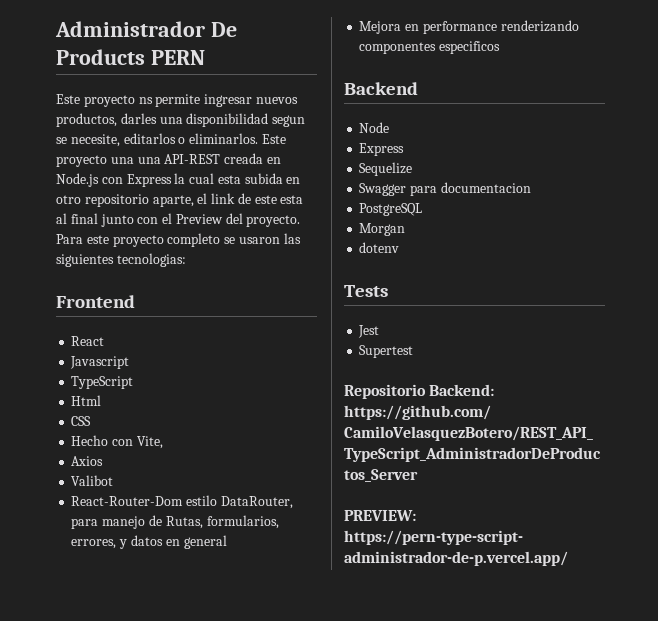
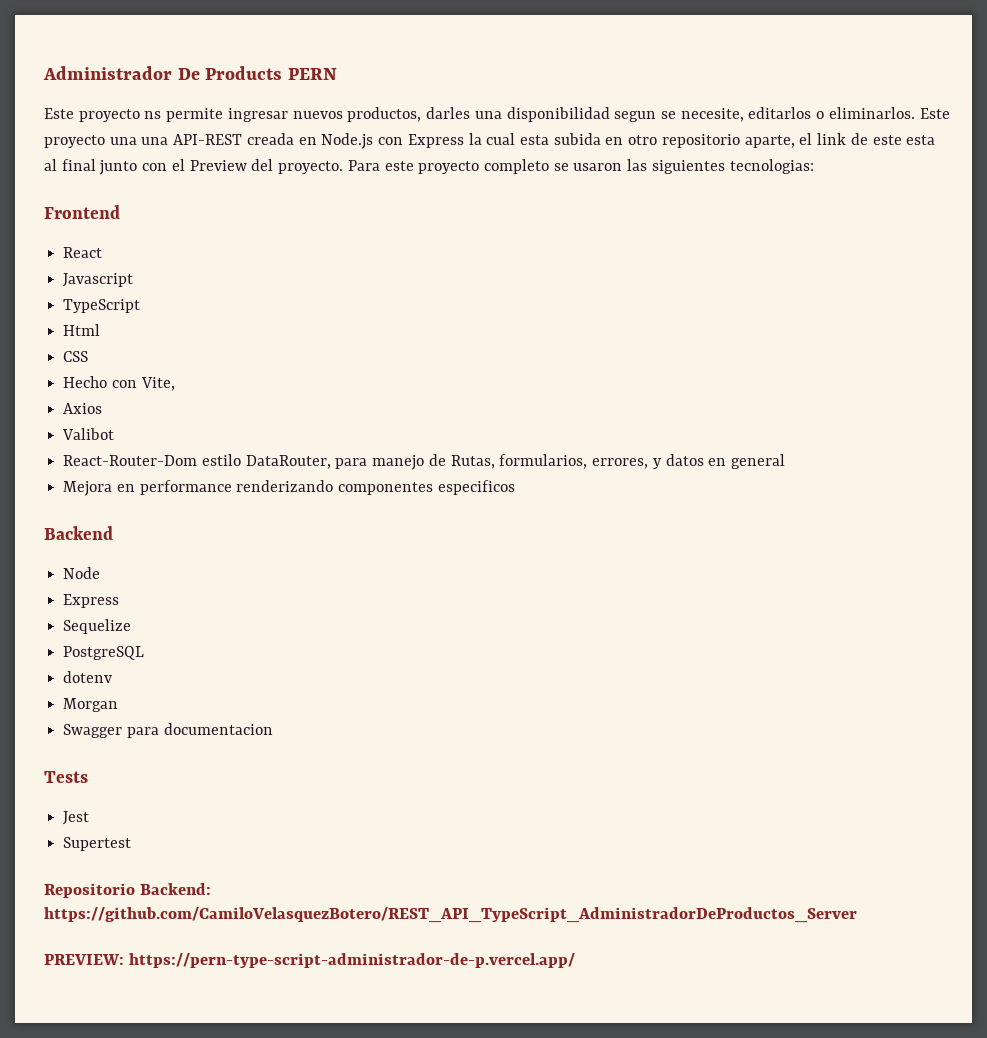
(413, 169) none -> [63,646,145,660] [63,671,113,683] [63,698,119,712] // PostgreSQL // dotenv // Morgan
[359,203,423,216] [359,223,406,236] [359,242,400,253] // PostgreSQL // Morgan // dotenv -> (273, 729) none

